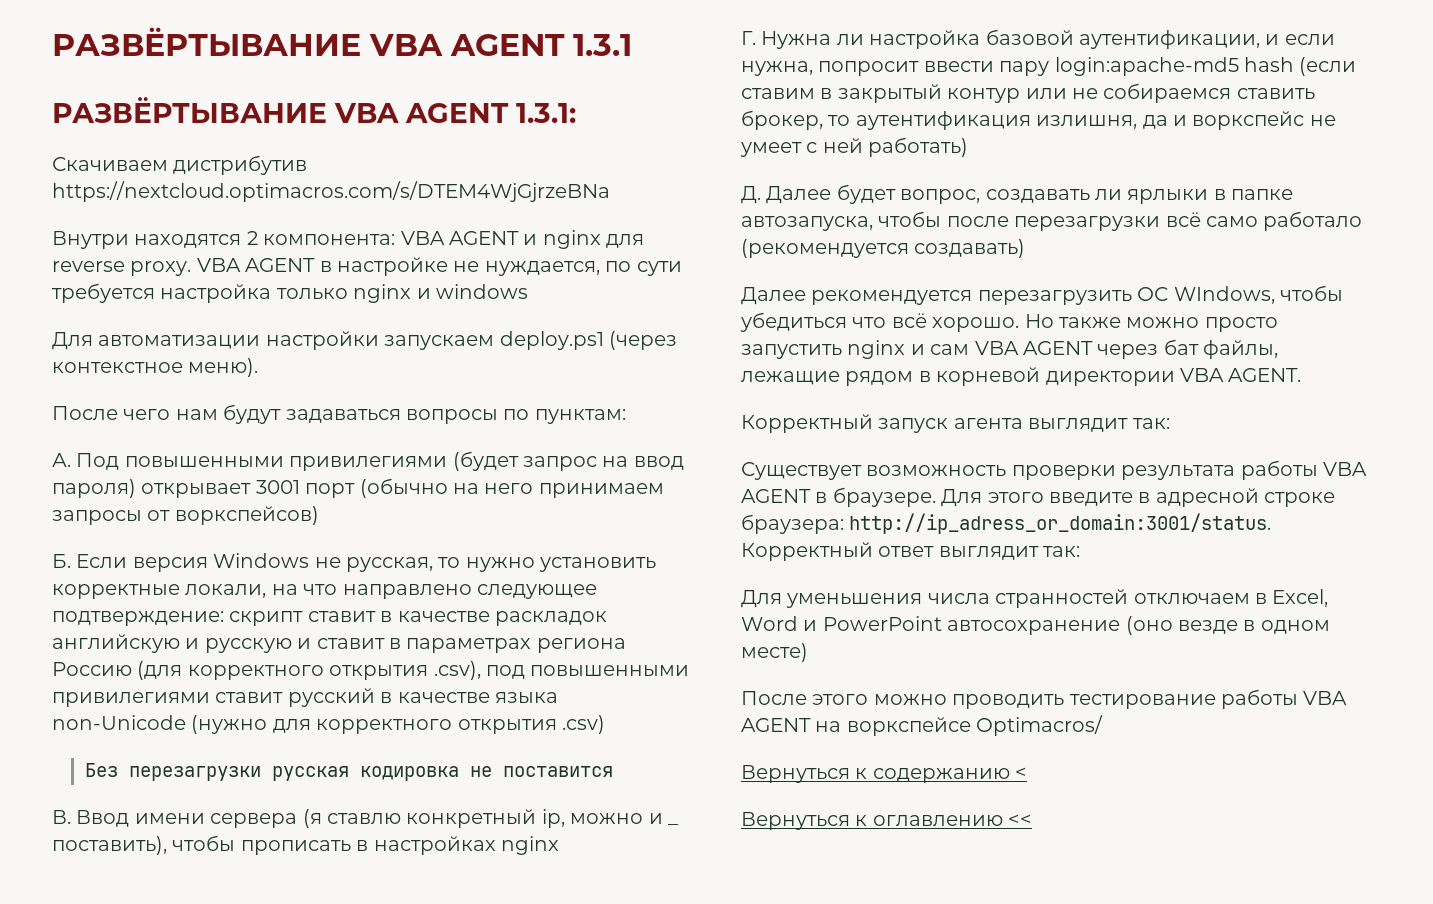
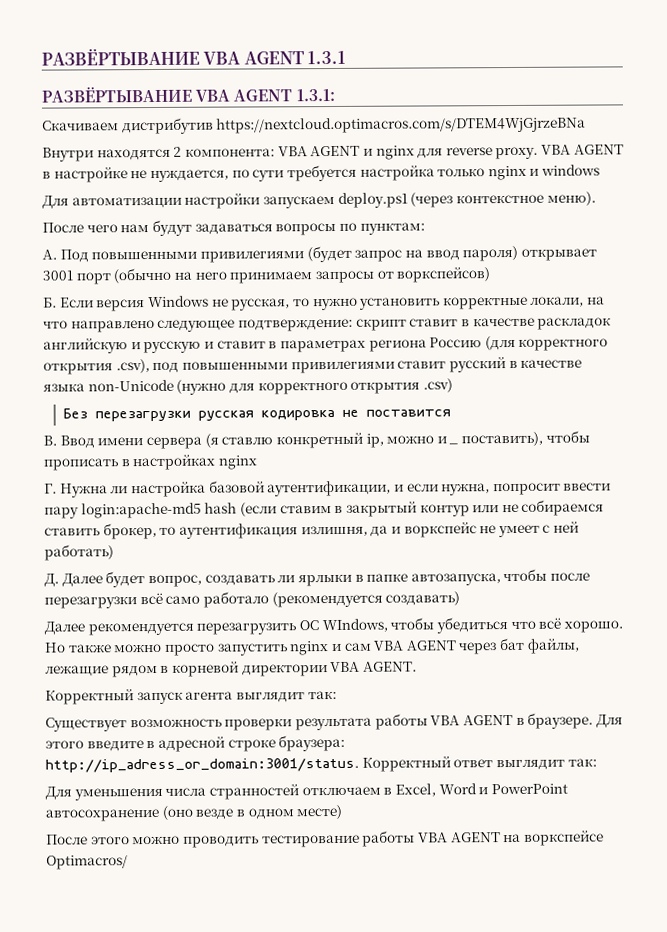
[741,765,1028,783] [741,812,1033,830] // Вернуться к содержанию < // Вернуться к оглавлению << -> (128, 862) none

